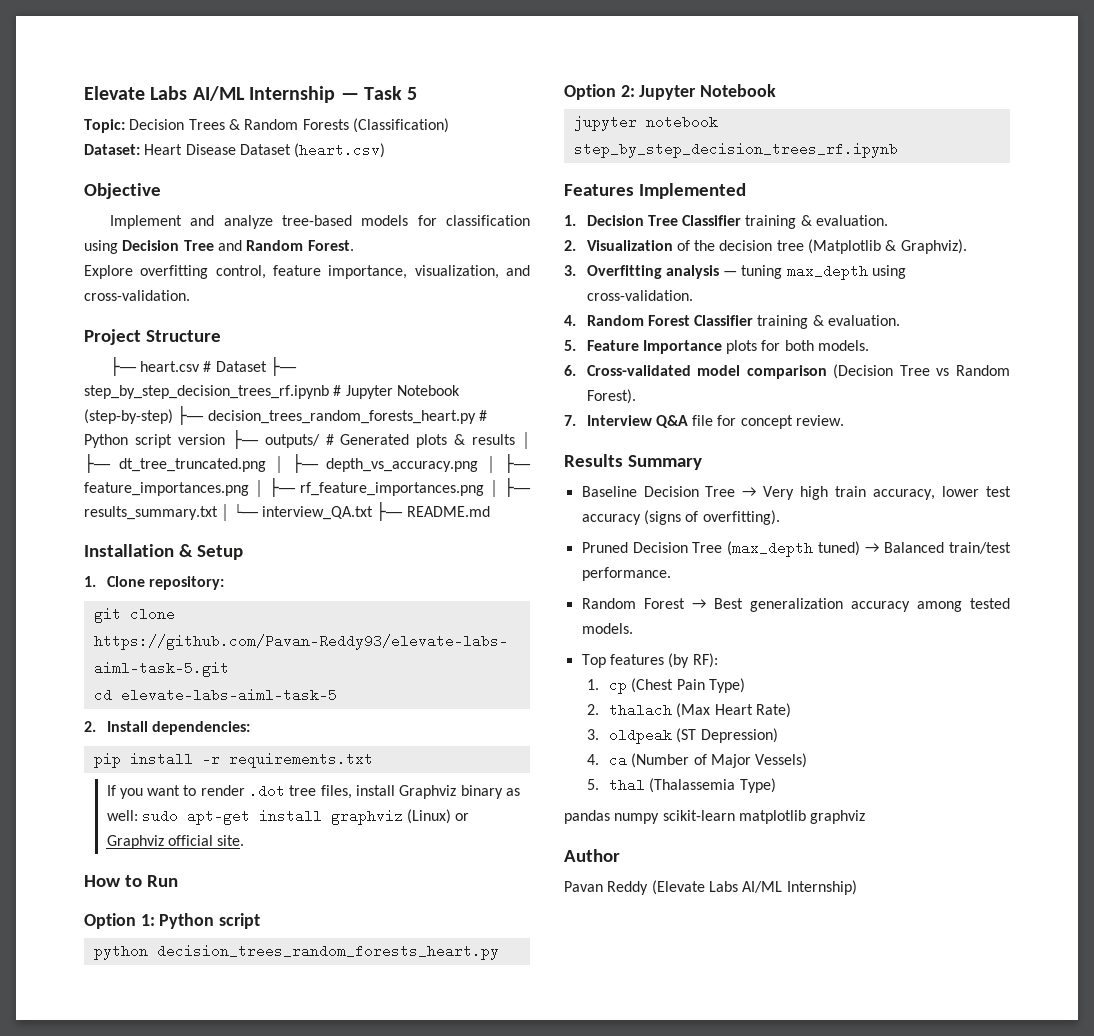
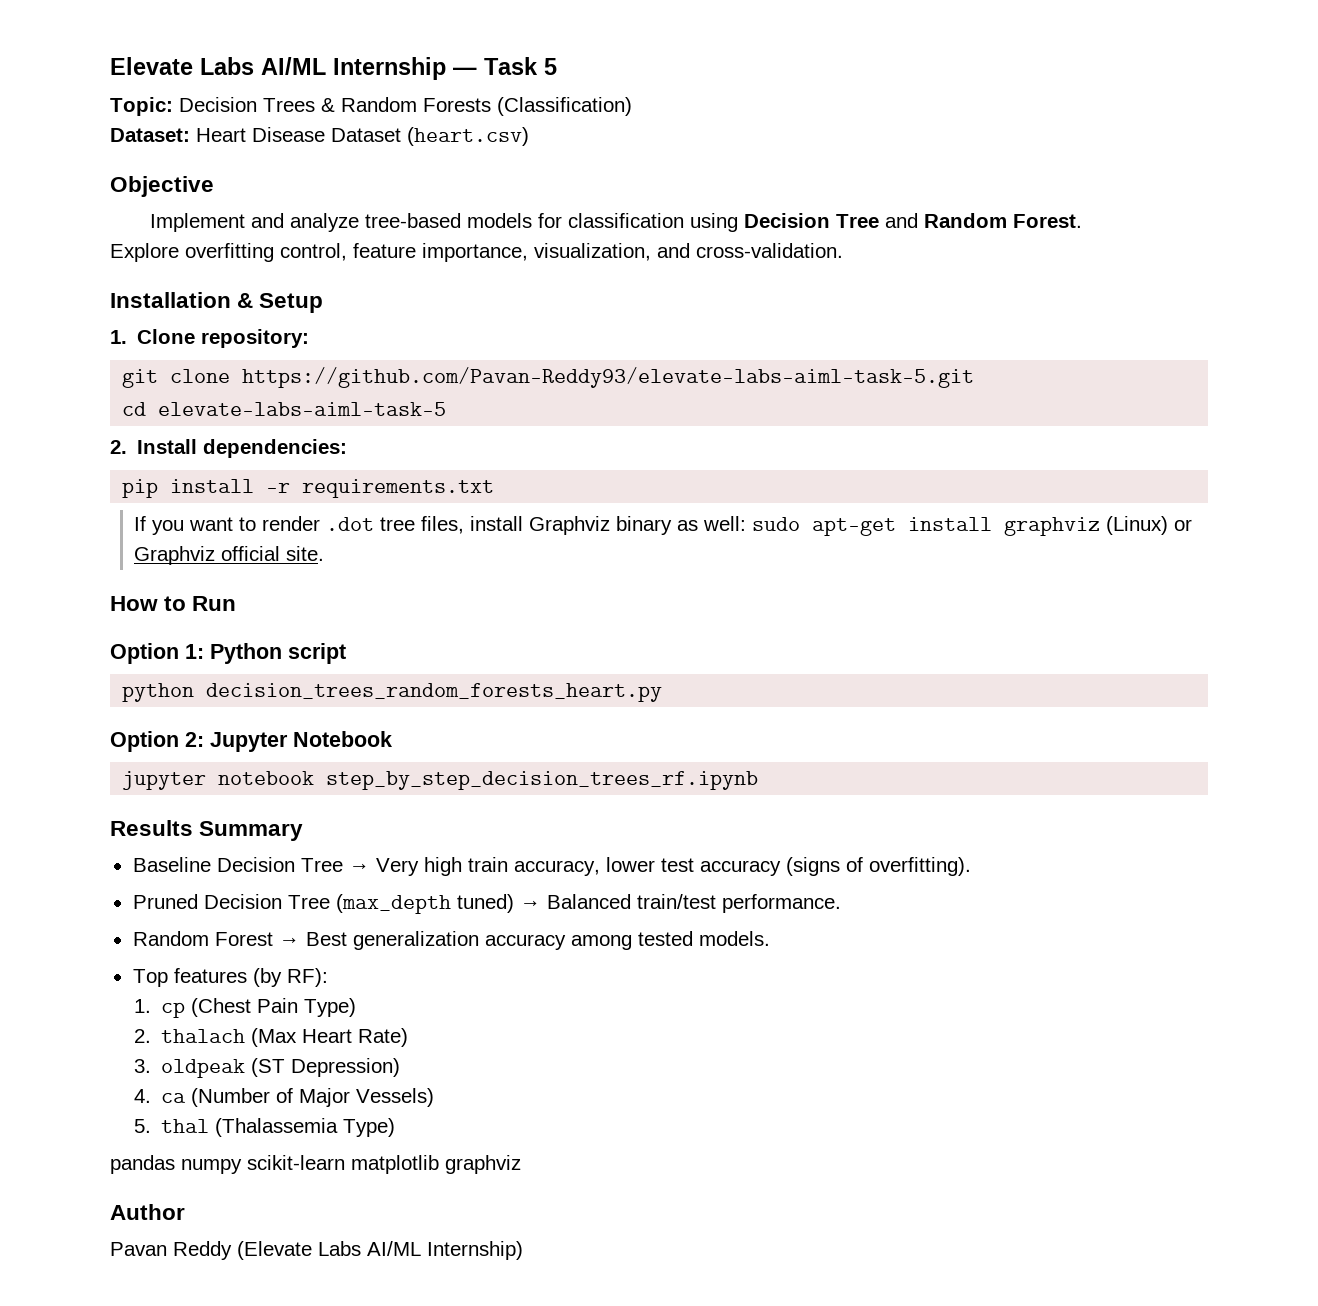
[84,329,221,345] [109,356,298,376] [84,385,460,399] [84,405,487,425] [84,429,530,449] [84,453,531,473] [84,477,531,497] [84,501,490,521] // Project Structure // ├── heart.csv # Dataset ├── step_by_step_decision_trees_rf.ipynb # Jupyter Notebook (step-by-step) ├── decision_trees_random_forests_heart.py # Python script version ├── outputs/ # Generated plots & results │ ├── dt_tree_truncated.png │ ├── depth_vs_accuracy.png │ ├── feature_importances.png │ ├── rf_feature_importances.png │ ├── results_summary.txt │ └── interview_QA.txt ├── README.md -> (843, 250) none
[564,183,746,199] [564,215,889,229] [564,239,967,254] [564,264,907,280] [586,290,693,301] [564,315,901,329] [564,340,870,354] [564,364,1011,379] [586,389,636,404] [564,415,845,429] // Features Implemented // 1. Decision Tree Classifier training & evaluation. // 2. Visualization of the decision tree (Matplotlib & Graphviz). // 3. Overfitting analysis — tuning max_depth using cross-validation. // 4. Random Forest Classifier training & evaluation. // 5. Feature Importance plots for both models. // 6. Cross-validated model comparison (Decision Tree vs Random Forest). // 7. Interview Q&A file for concept review. -> (759, 780) none

